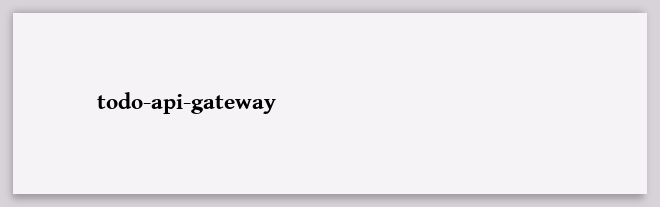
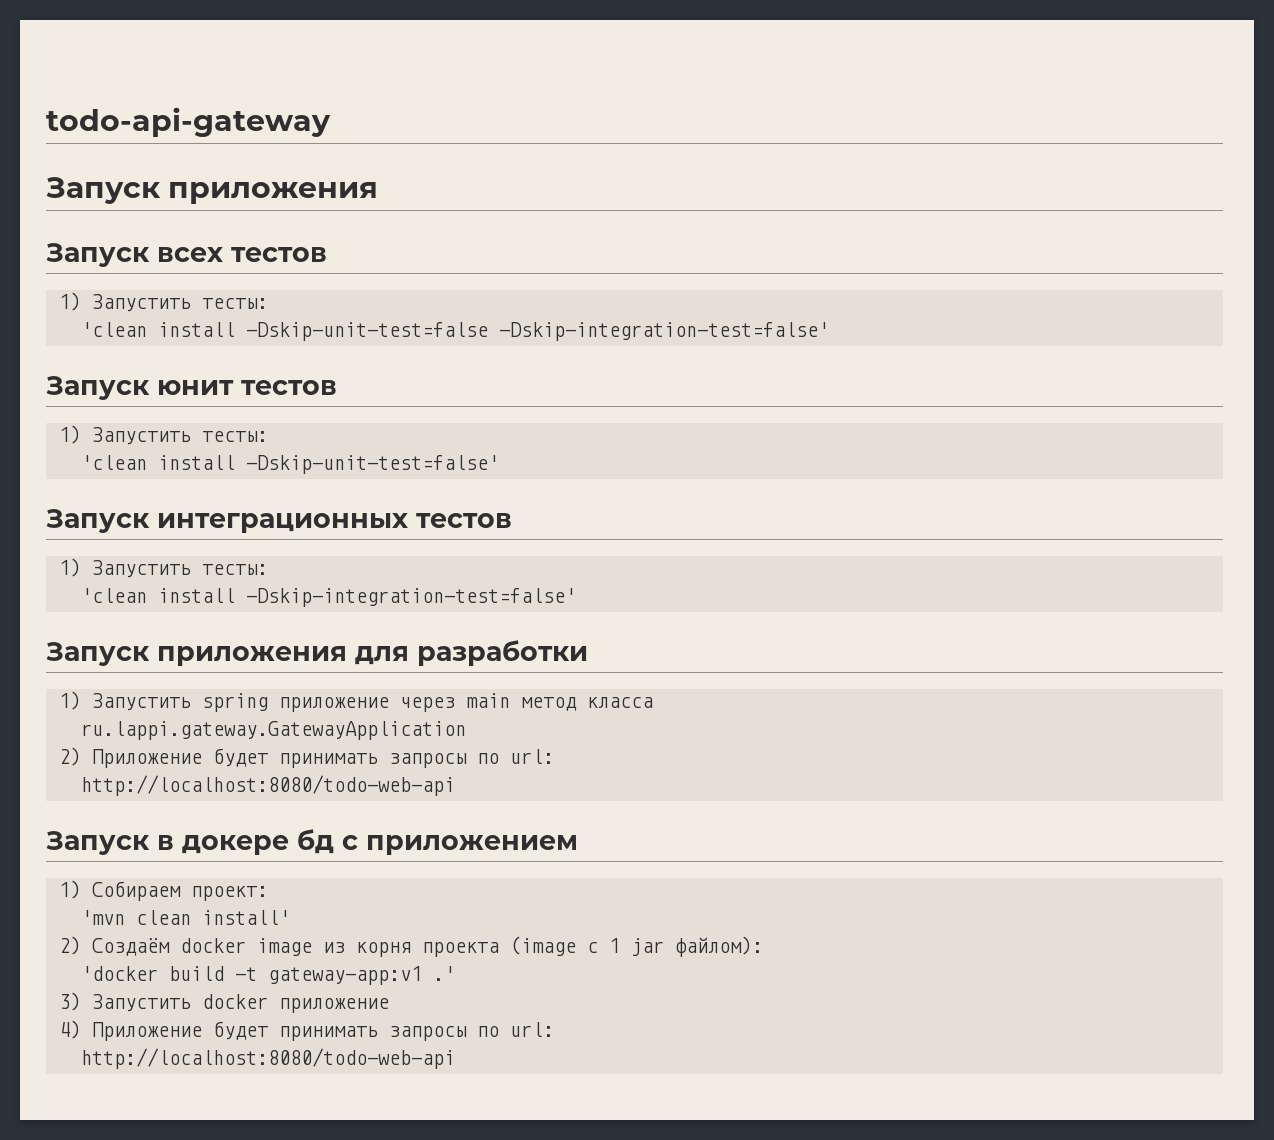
(276, 103) none -> [46,177,379,204] [46,243,327,267] [58,292,268,312] [80,322,829,341] [46,376,337,400] [58,425,268,445] [80,455,499,474] [46,509,512,533] [58,558,268,578] [80,588,576,607] [46,640,588,666] [58,691,653,712] [80,721,466,740] [58,747,554,768] [80,775,455,796] [46,829,578,855] [58,880,268,901] [80,910,290,925] [58,936,763,957] [80,966,455,985] [58,992,389,1013] [58,1020,554,1041] [80,1048,455,1069] // Запуск приложения // Запуск всех тестов // 1) Запустить тесты: // 'clean install -Dskip-unit-test=false -Dskip-integration-test=false' // Запуск юнит тестов // 1) Запустить тесты: // 'clean install -Dskip-unit-test=false' // Запуск интеграционных тестов // 1) Запустить тесты: // 'clean install -Dskip-integration-test=false' // Запуск приложения для разработки // 1) Запустить spring приложение через main метод класса // ru.lappi.gateway.GatewayApplication // 2) Приложение будет принимать запросы по url: // http://localhost:8080/todo-web-api // Запуск в докере бд с приложением // 1) Собираем проект: // 'mvn clean install' // 2) Создаём docker image из корня проекта (image с 1 jar файлом): // 'docker build -t gateway-app:v1 .' // 3) Запустить docker приложение // 4) Приложение будет принимать запросы по url: // http://localhost:8080/todo-web-api

